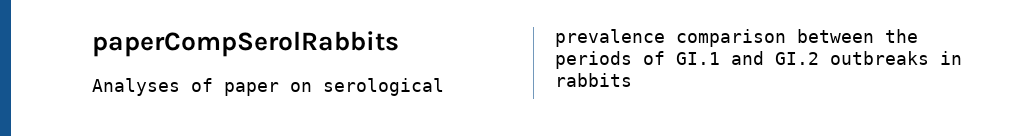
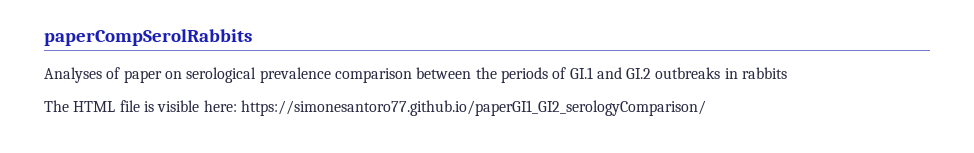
(632, 80) none -> [44,100,706,116] // The HTML file is visible here: https://simonesantoro77.github.io/paperGI1_GI2_serologyComparison/

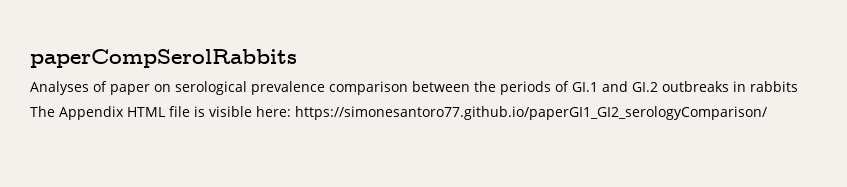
(69, 106) none -> [59,106,124,120] Appendix

